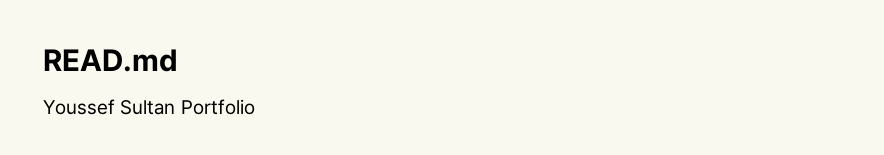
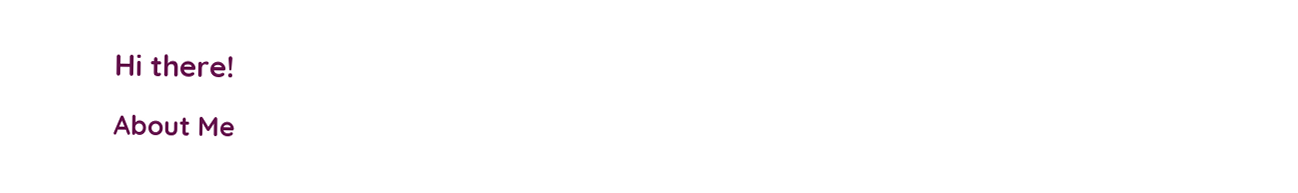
[43,49,178,72] [43,99,255,115] READ.md // Youssef Sultan Portfolio -> [114,53,235,78] [113,114,236,137] Hi there! // About Me

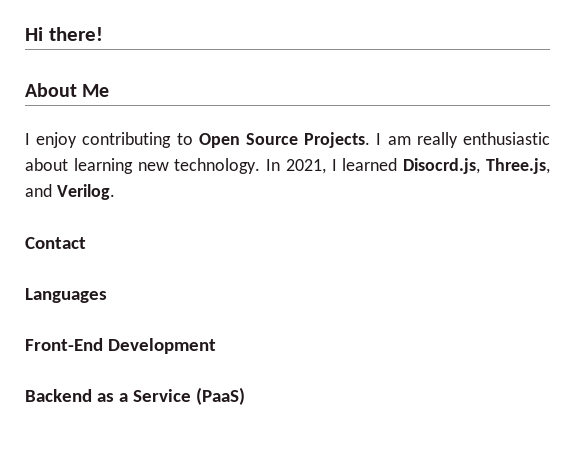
(236, 126) none -> [25,132,550,148] [25,158,550,174] [25,184,115,200] [25,237,86,249] [25,288,107,303] [25,338,216,354] [25,387,245,405] // I enjoy contributing to Open Source Projects. I am really enthusiastic about learning new technology. In 2021, I learned Disocrd.js, Three.js, and Verilog. // Contact // Languages // Front-End Development // Backend as a Service (PaaS)

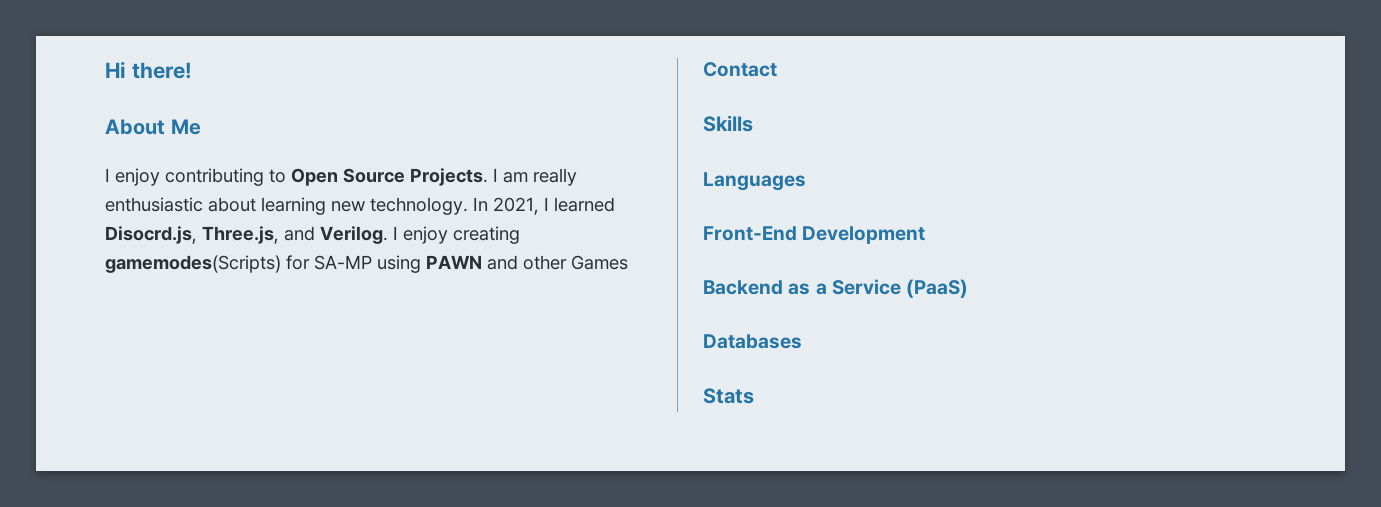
(115, 192) none -> [393,226,520,244] [105,255,628,273] I enjoy creating gamemodes(Scripts) for SA-MP using PAWN and other Games
(86, 243) none -> [703,115,753,132] // Skills
(245, 396) none -> [703,334,802,349] [703,388,754,404] // Databases // Stats

